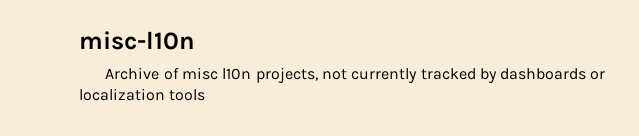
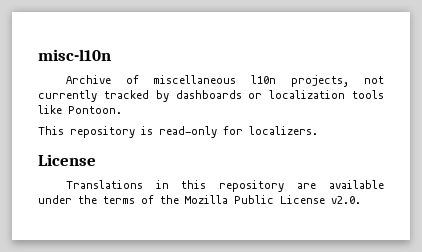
[181,67,218,80] misc -> [153,75,237,84] miscellaneous
(206, 95) none -> [38,105,122,114] [38,126,318,138] [38,154,96,166] [65,180,384,192] [38,195,361,204] like Pontoon. // This repository is read-only for localizers. // License // Translations in this repository are available under the terms of the Mozilla Public License v2.0.

